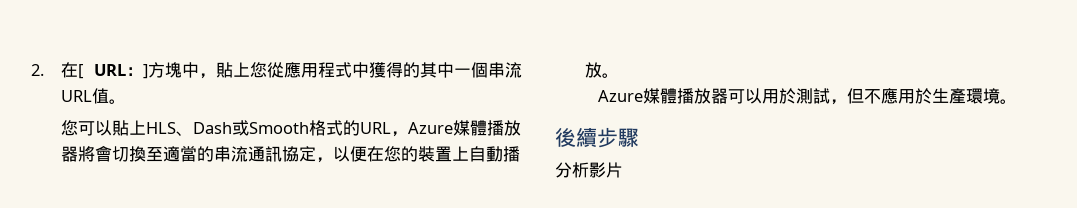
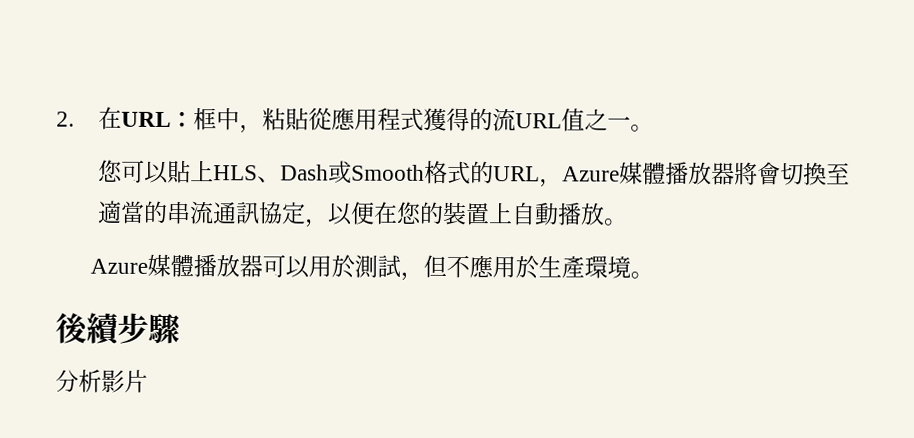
[78,62,505,79] [ URL：]方塊中，貼上您從應用程式中獲得的其中一個串 -> [120,107,493,134] URL：框中，粘貼從應用程式獲得的
(110, 96) none -> [583,108,631,131] 之一

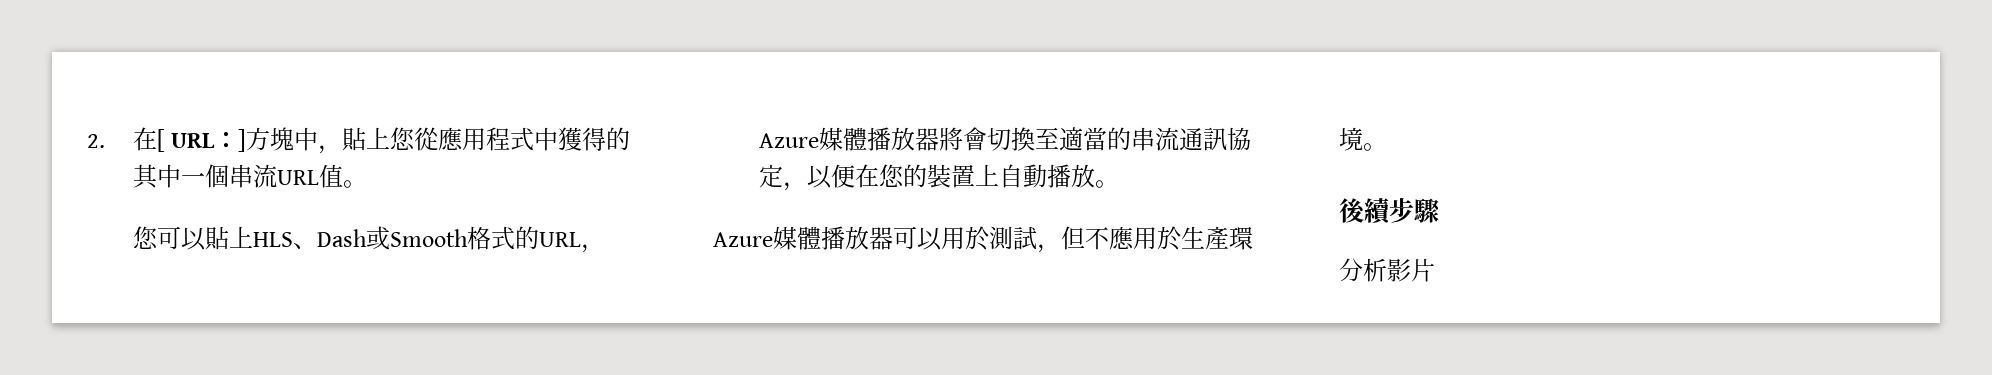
[120,107,493,134] URL：框中，粘貼從應用程式獲得的 -> [156,127,631,154] [132,164,253,189] [ URL：]方塊中，貼上您從應用程式中獲得的其中一個串
[583,108,631,131] 之一 -> (343, 176) none

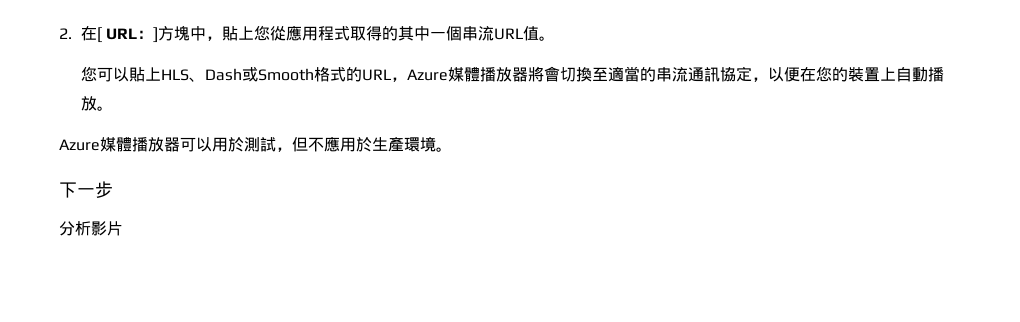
[534,127,583,151] 中獲 -> [349,26,366,41] 取
[1339,198,1392,225] 後續 -> [59,182,95,198] 下一
[1413,198,1440,223] 驟 -> (113, 189) none

